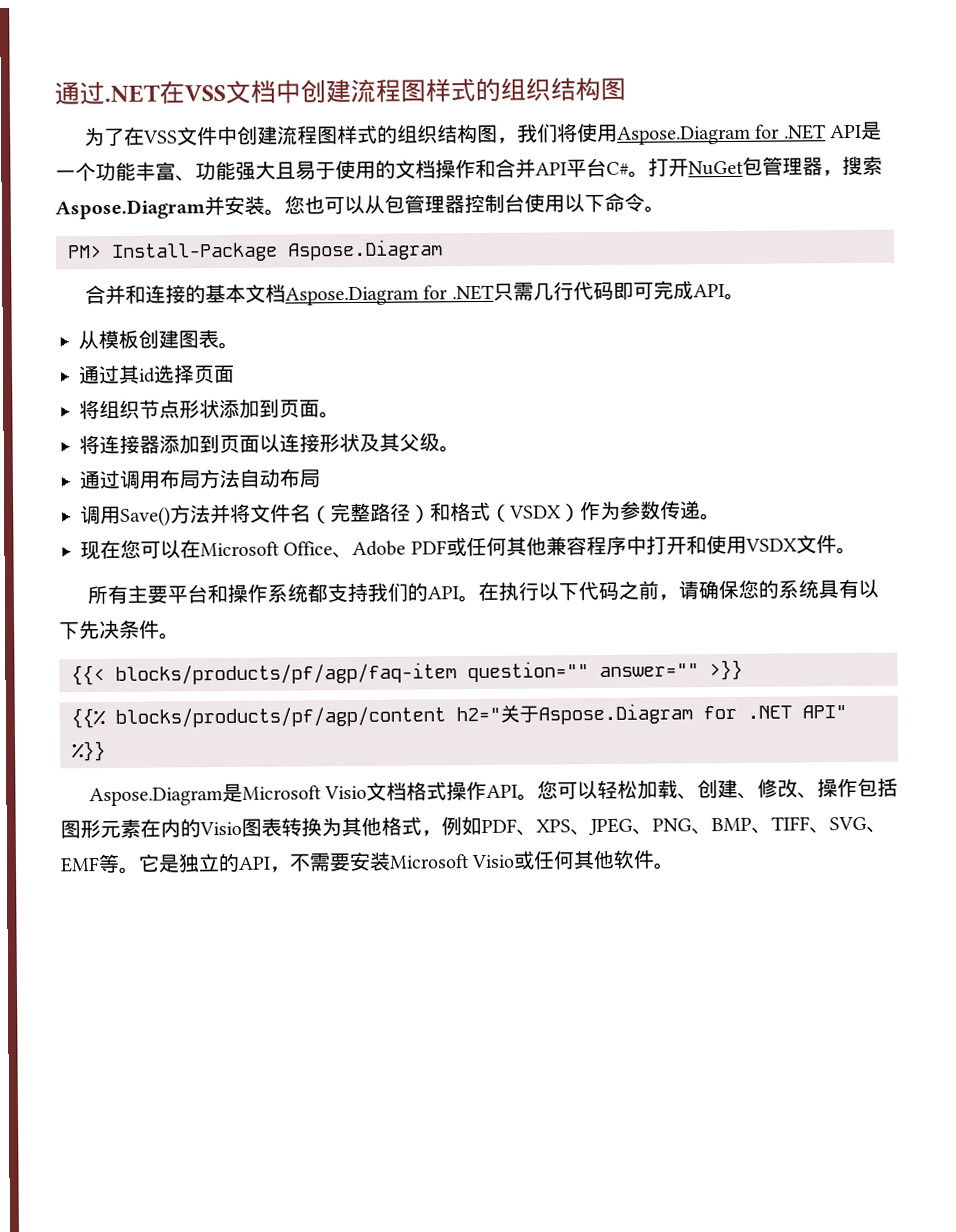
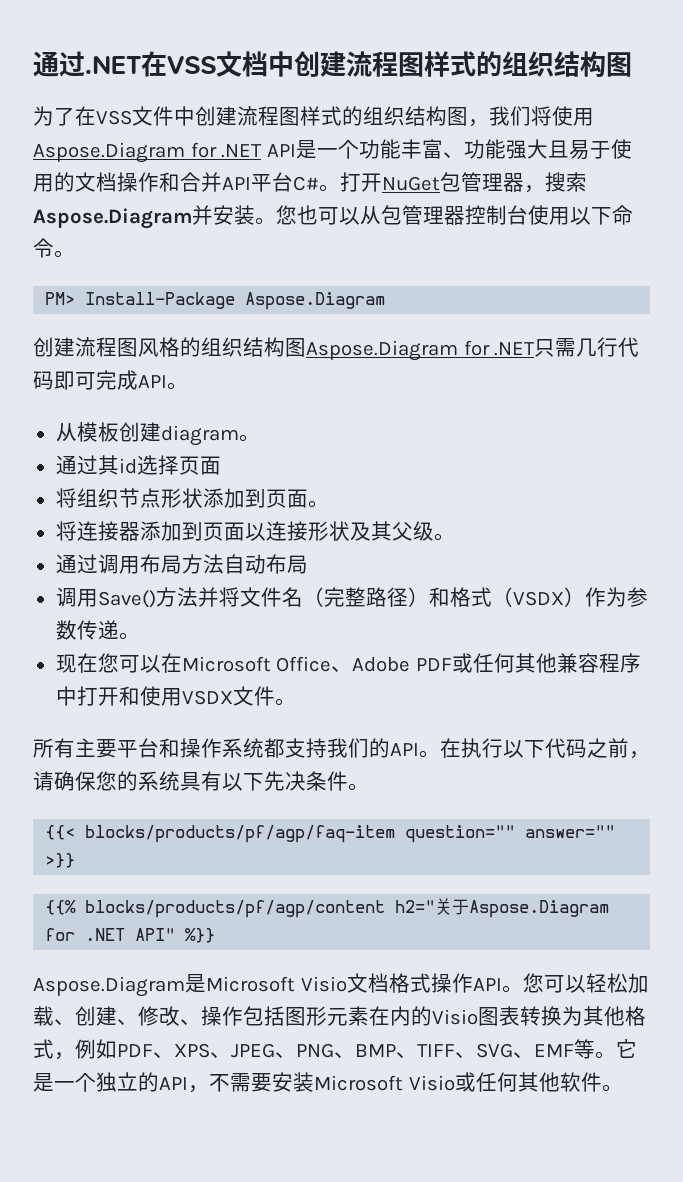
[84,283,286,305] 合并和连接的基本文档 -> [33,337,306,357] 创建流程图风格的组织结构图
[178,329,219,349] 图表 -> [160,425,239,446] diagram
(180, 863) none -> [54,1073,96,1092] 一个

